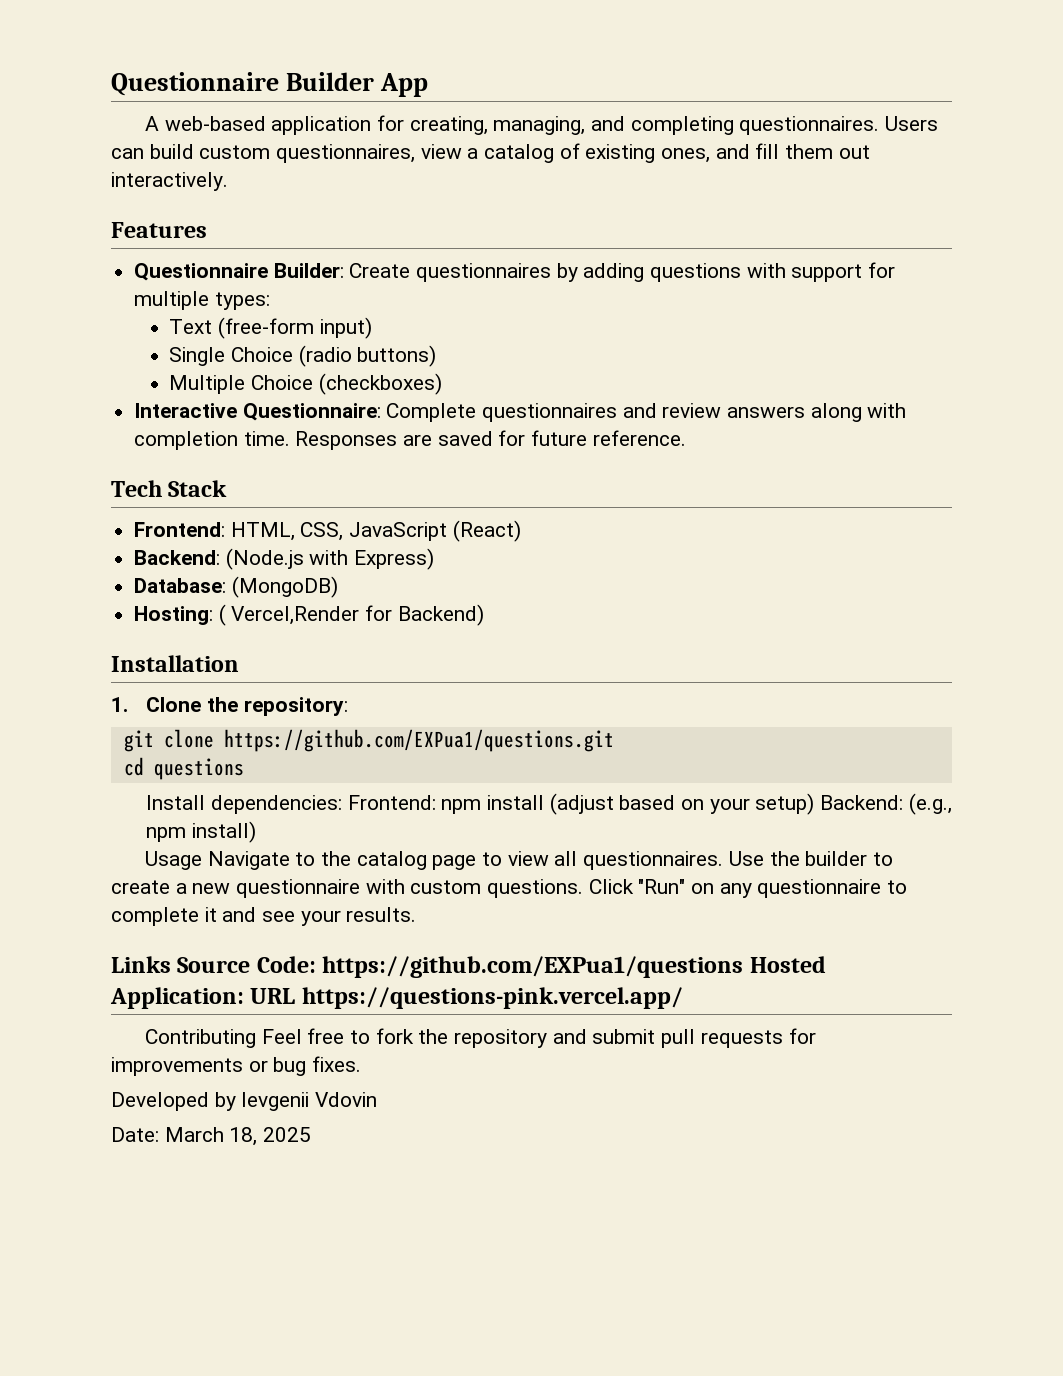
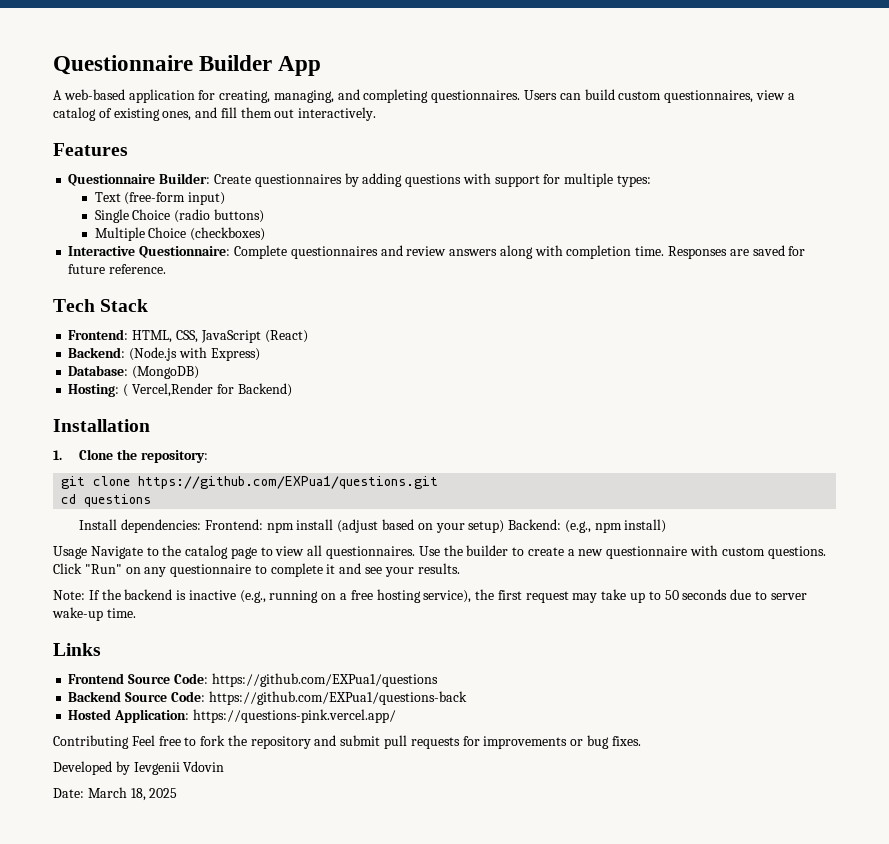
(417, 914) none -> [53,589,807,603] [52,607,136,621] // Note: If the backend is inactive (e.g., running on a free hosting service), the first request may take up to 50 seconds due to server wake-up time.
(171, 964) none -> [68,673,125,684] // Frontend
(744, 967) none -> [68,691,467,705] // Backend Source Code: https://github.com/EXPua1/questions-back //
[250,988,296,1004] URL -> (190, 716) none

